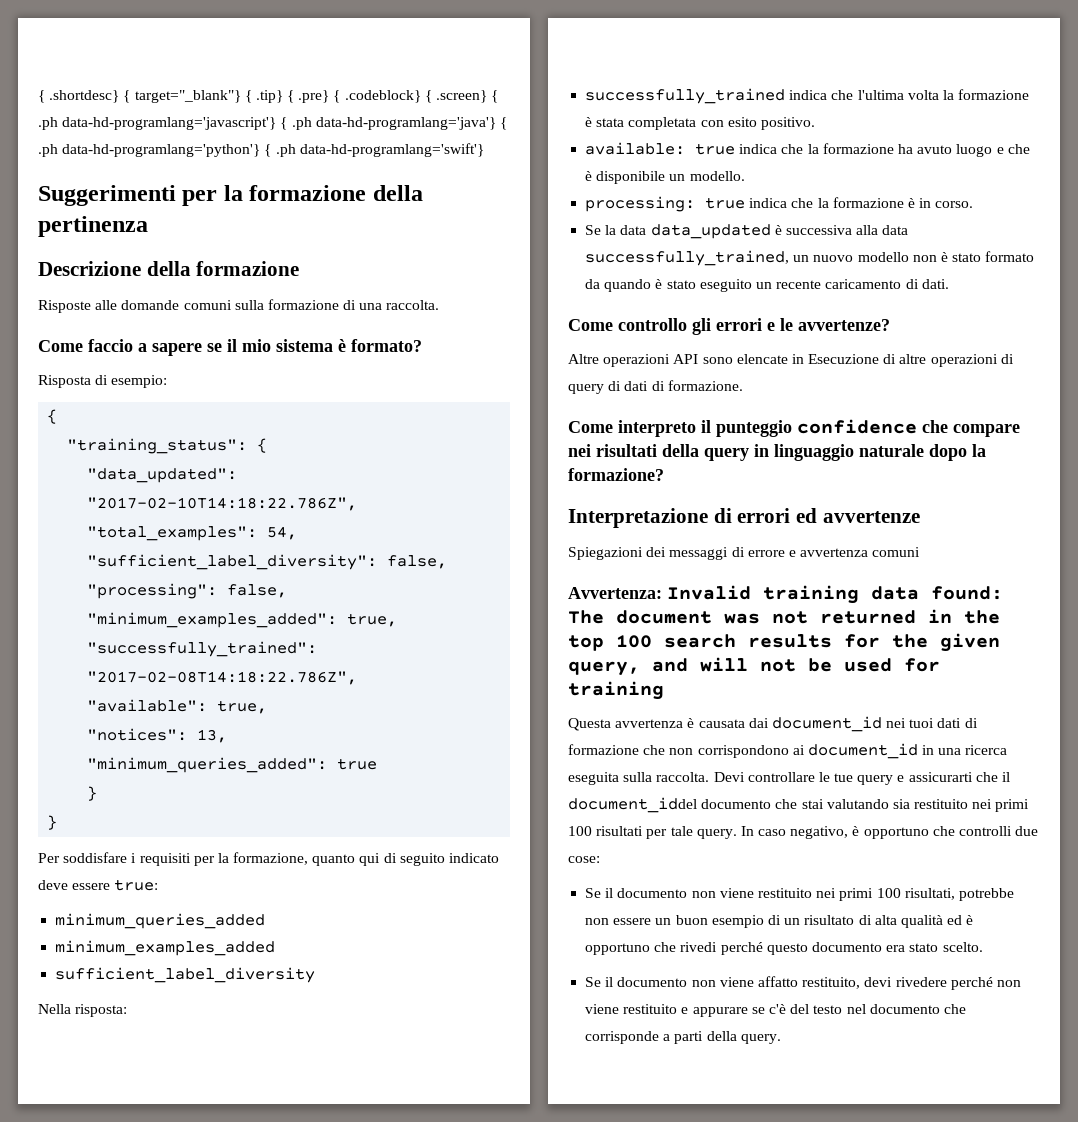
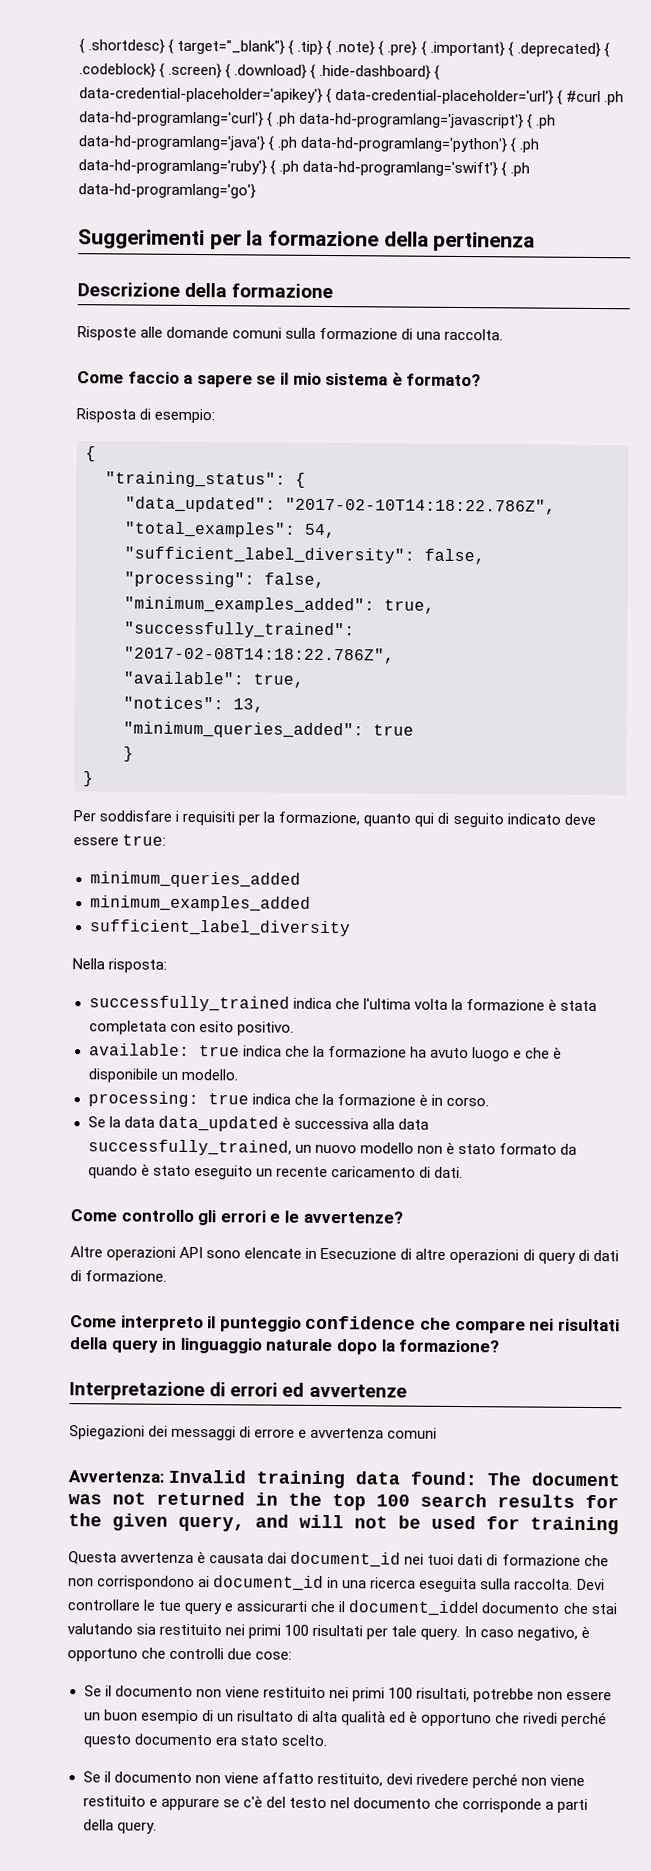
[298,90,488,103] .pre} { .codeblock} { .screen} -> [335,40,610,58] [79,62,441,80] [79,86,625,106] [79,110,264,127] .note} { .pre} { .important} { .deprecated} { .codeblock} { .screen} { .download} { .hide-dashboard} { data-credential-placeholder='apikey'} { data-credential-placeholder='url'} { #curl .ph data-hd-programlang='curl'}
[299,143,484,157] data-hd-programlang='swift'} -> [78,158,531,177] [78,182,256,199] data-hd-programlang='ruby'} { .ph data-hd-programlang='swift'} { .ph data-hd-programlang='go'}

